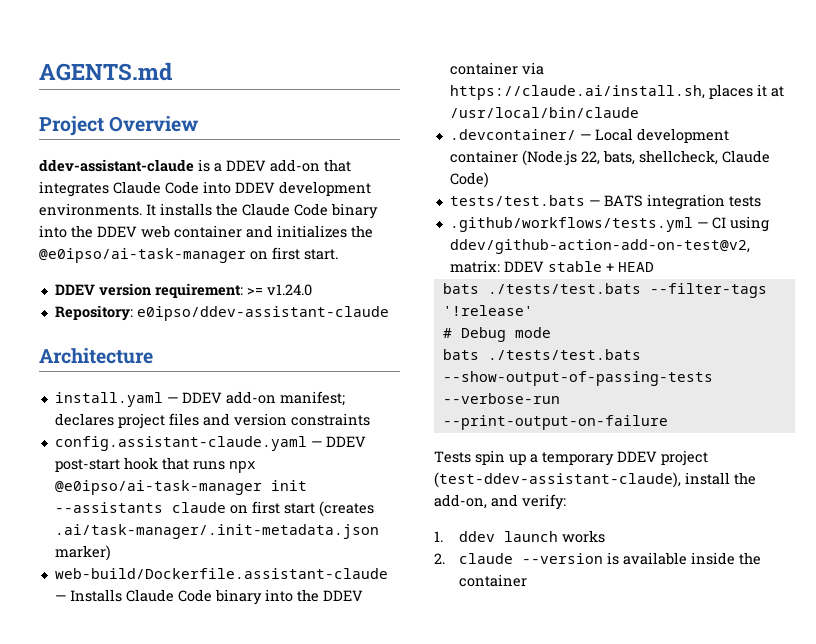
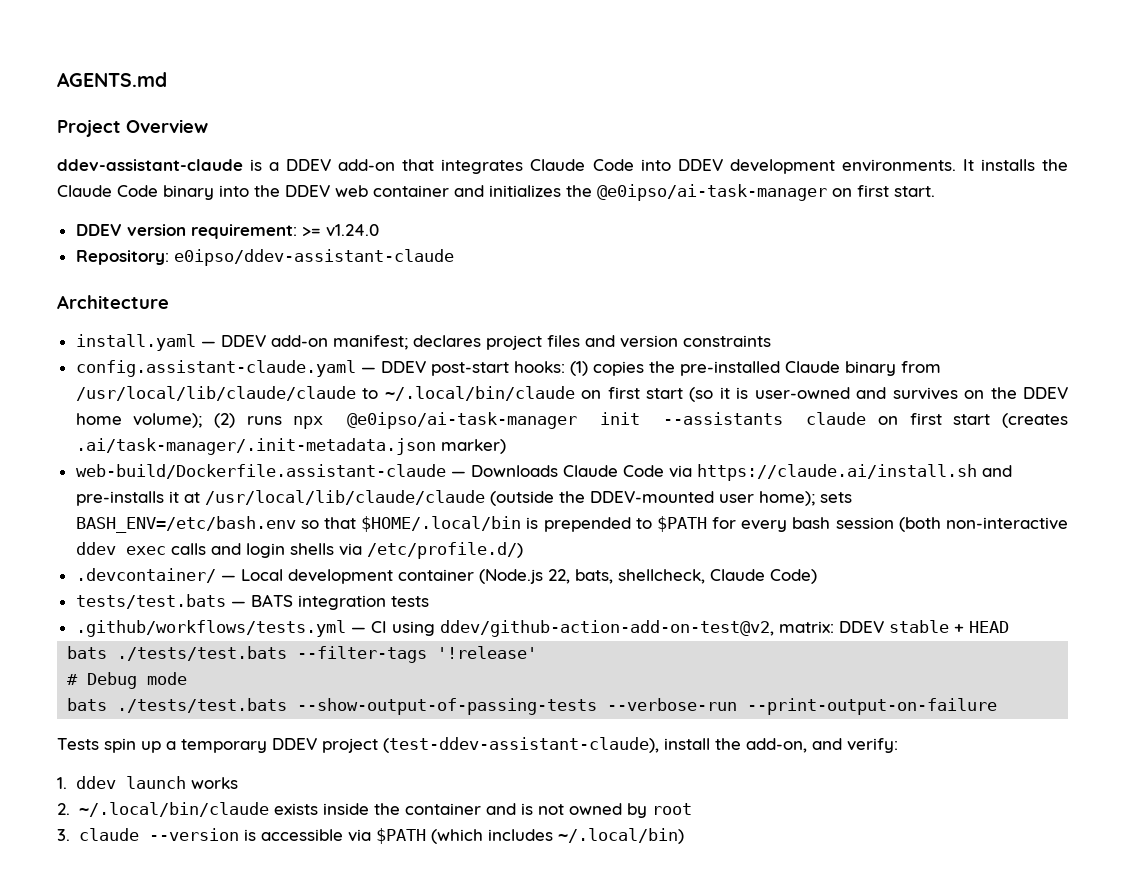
[123,457,189,470] hook that -> [513,361,941,376] [75,386,1069,402] [75,413,235,428] hooks: (1) copies the pre-installed Claude binary from /usr/local/lib/claude/claude to ~/.local/bin/claude on first start (so it is user-owned and survives on the DDEV home volume); (2)
[69,589,363,605] [449,62,544,75] [449,84,784,100] [449,107,639,118] Installs Claude Code binary into the DDEV container via https://claude.ai/install.sh, places it at /usr/local/bin/claude -> [470,464,1012,481] [75,490,852,506] [75,516,1069,533] [75,542,523,559] Downloads Claude Code via https://claude.ai/install.sh and pre-installs it at /usr/local/lib/claude/claude (outside the DDEV-mounted user home); sets BASH_ENV=/etc/bash.env so that $HOME/.local/bin is prepended to $PATH for every bash session (both non-interactive ddev exec calls and login shells via /etc/profile.d/)
[458,552,761,565] [458,574,527,587] claude --version is available inside the container -> [78,802,692,818] [57,828,684,844] ~/.local/bin/claude exists inside the container and is not owned by root // 3. claude --version is accessible via $PATH (which includes ~/.local/bin)

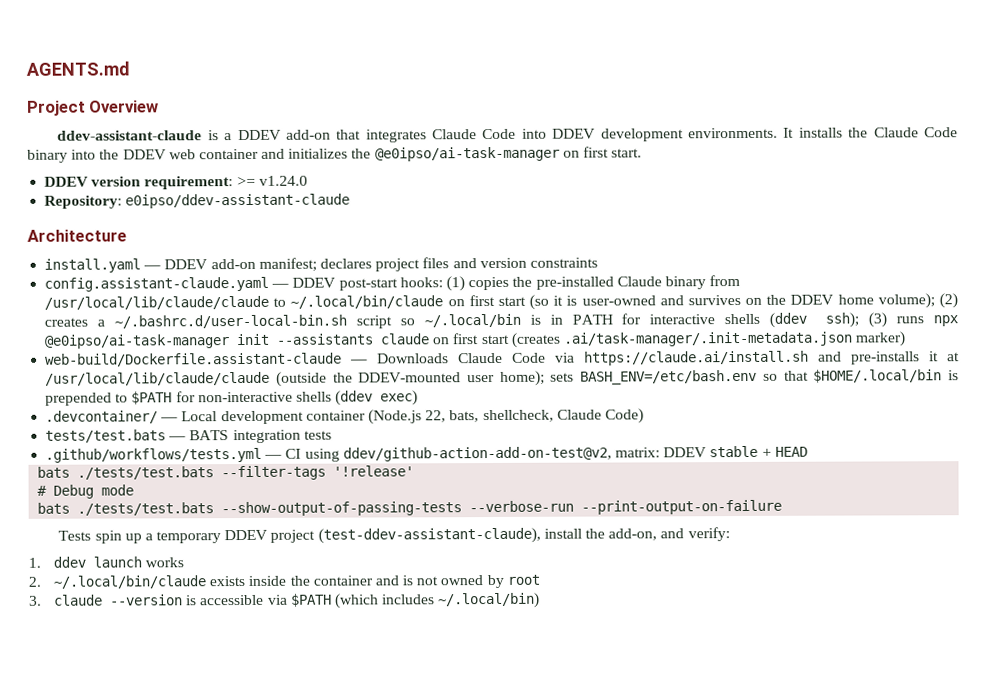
(235, 420) none -> [44,312,888,329] creates a ~/.bashrc.d/user-local-bin.sh script so ~/.local/bin is in PATH for interactive shells (ddev ssh); (3)
[741,517,1069,532] [75,542,523,559] every bash session (both non-interactive ddev exec calls and login shells via /etc/profile.d/) -> [197,390,419,406] non-interactive shells (ddev exec)

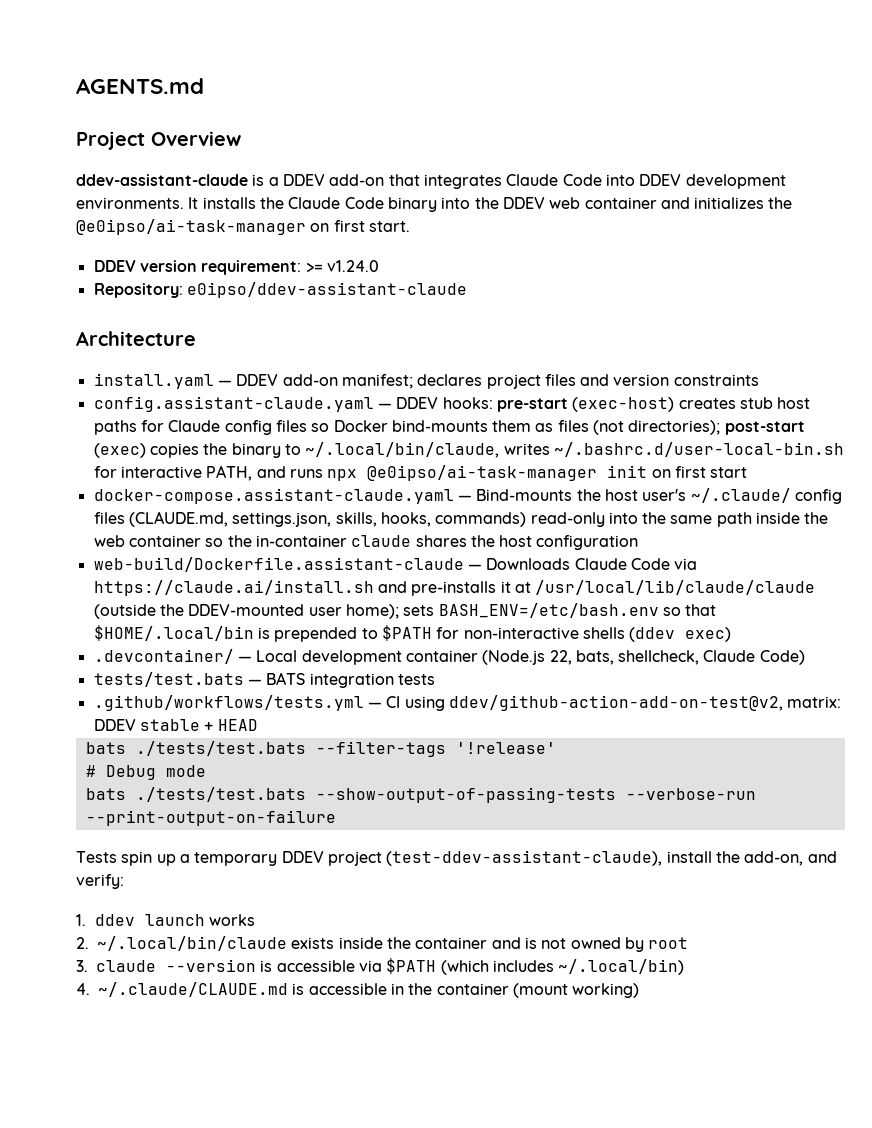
[338,275,741,292] [44,293,958,310] [44,312,888,329] post-start hooks: (1) copies the pre-installed Claude binary from /usr/local/lib/claude/claude to ~/.local/bin/claude on first start (so it is user-owned and survives on the DDEV home volume); (2) creates a ~/.bashrc.d/user-local-bin.sh script so ~/.local/bin is in PATH for interactive shells (ddev ssh); (3) -> [442,397,811,412] [93,420,805,435] [93,442,844,458] [93,465,286,481] hooks: pre-start (exec-host) creates stub host paths for Claude config files so Docker bind-mounts them as files (not directories); post-start (exec) copies the binary to ~/.local/bin/claude, writes ~/.bashrc.d/user-local-bin.sh for interactive PATH, and
[276,331,907,348] --assistants claude on first start (creates .ai/task-manager/.init-metadata.json marker) -> [651,466,748,478] [93,488,842,504] [93,511,829,527] [93,535,639,550] on first start // docker-compose.assistant-claude.yaml — Bind-mounts the host user's ~/.claude/ config files (CLAUDE.md, settings.json, skills, hooks, commands) read-only into the same path inside the web container so the in-container claude shares the host configuration
(541, 600) none -> [76,982,640,998] // 4. ~/.claude/CLAUDE.md is accessible in the container (mount working)

